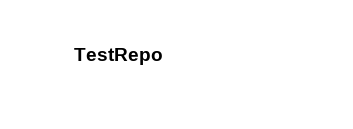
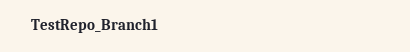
[74,48,163,65] TestRepo -> [31,18,158,33] TestRepo_Branch1

